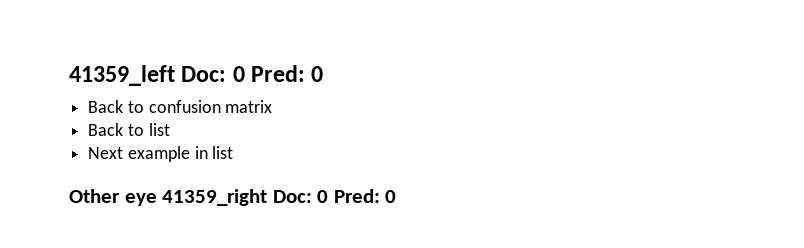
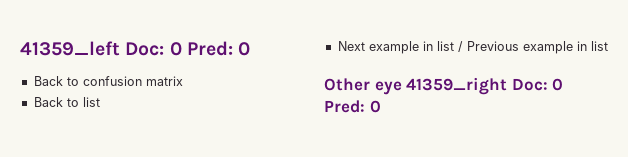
(234, 152) none -> [457,41,608,54] / Previous example in list

